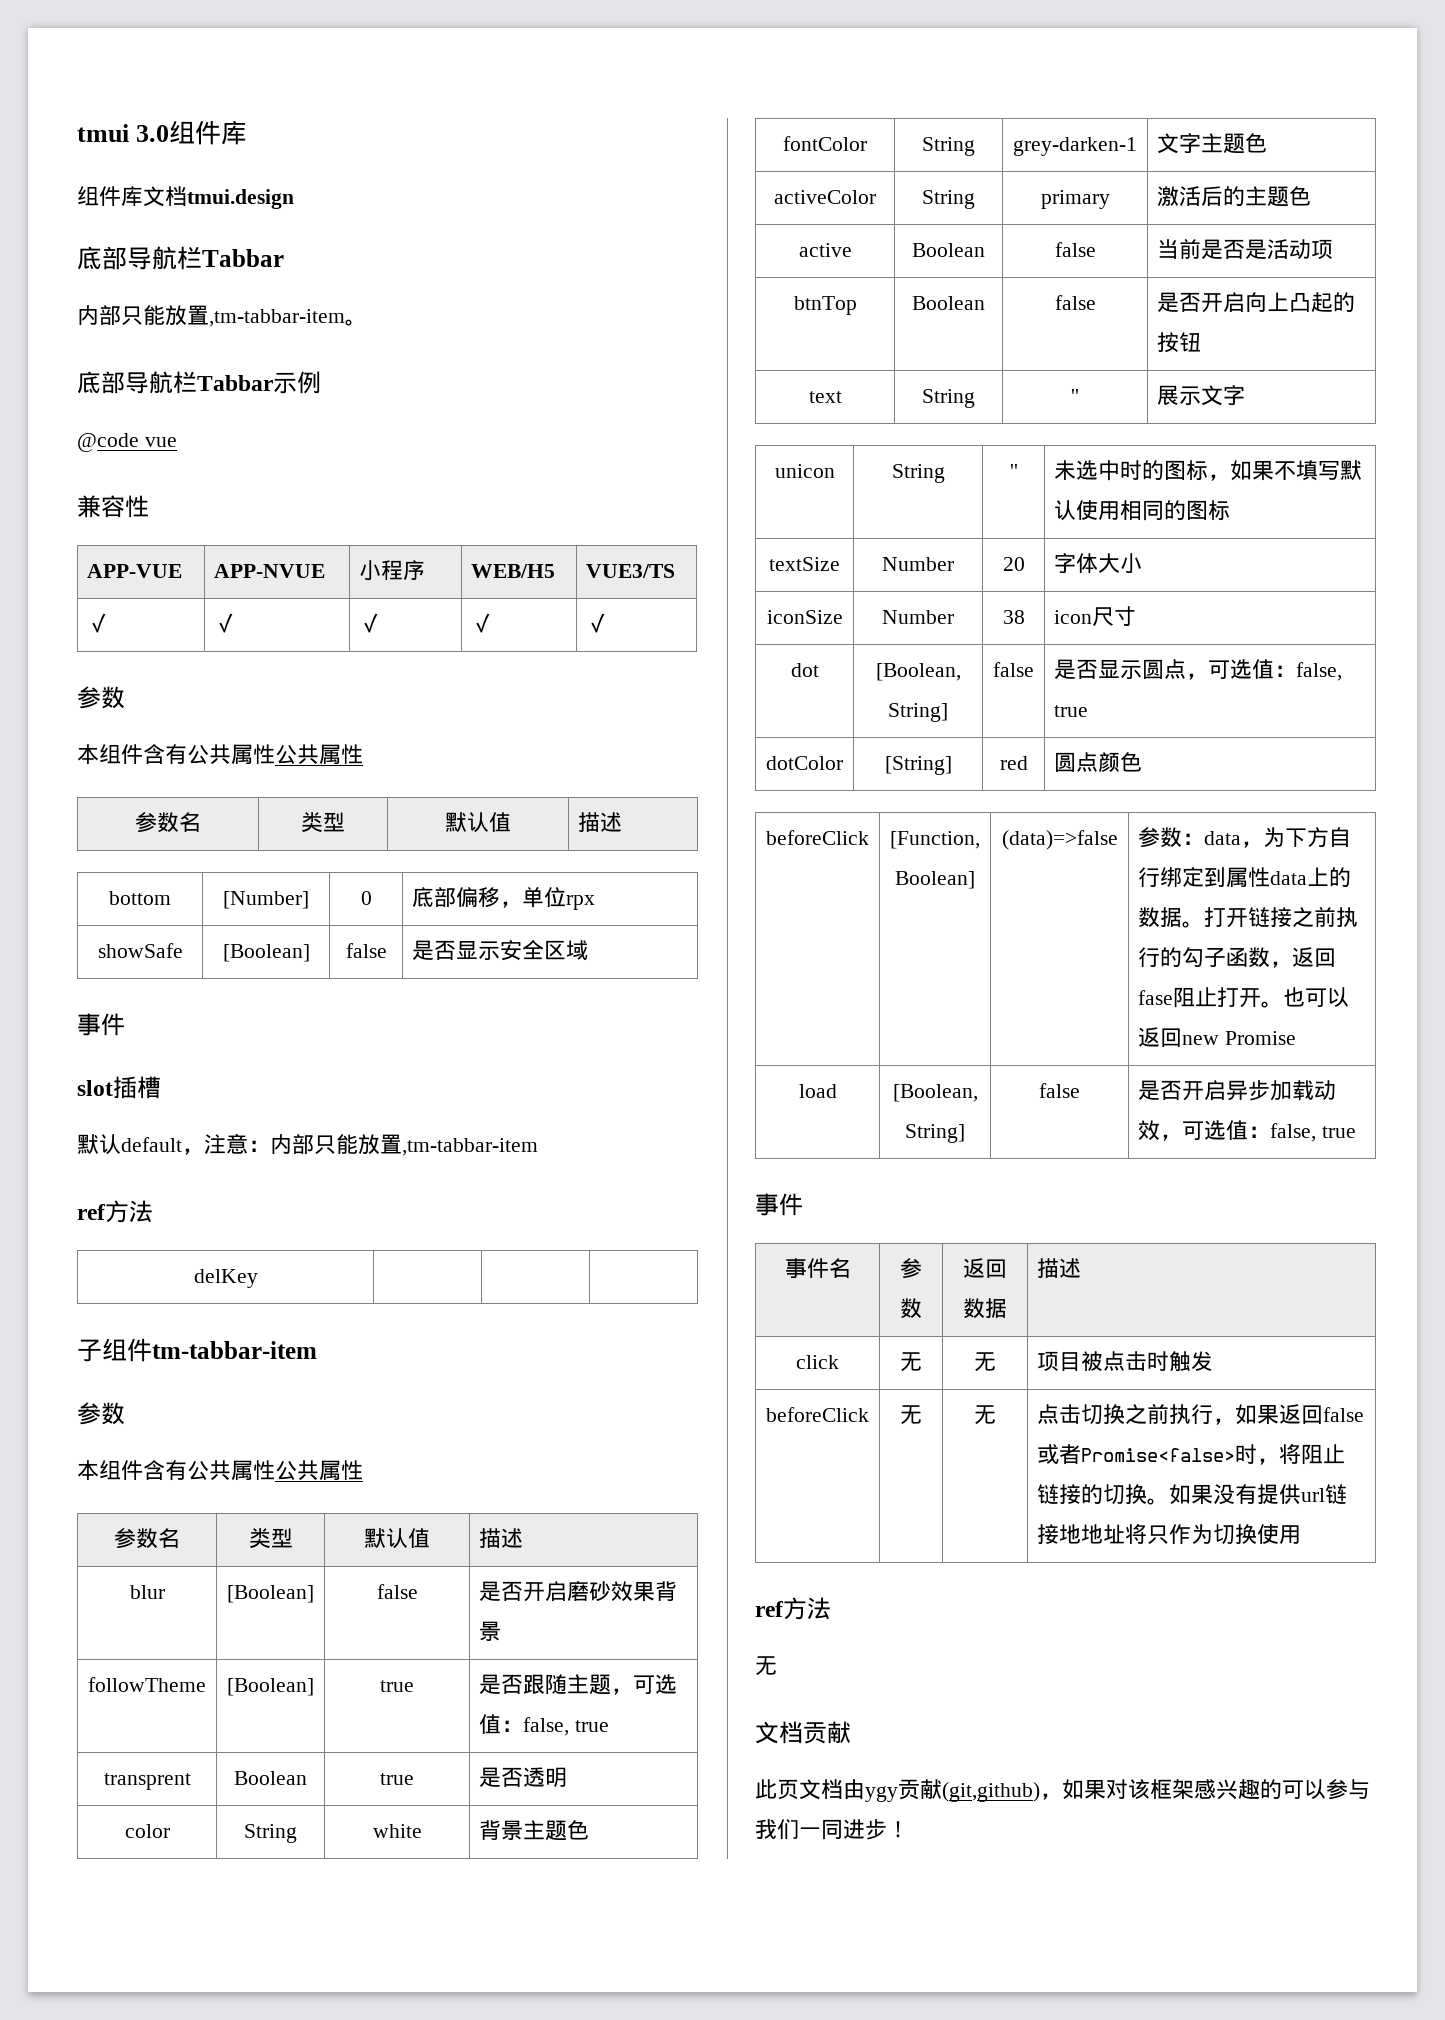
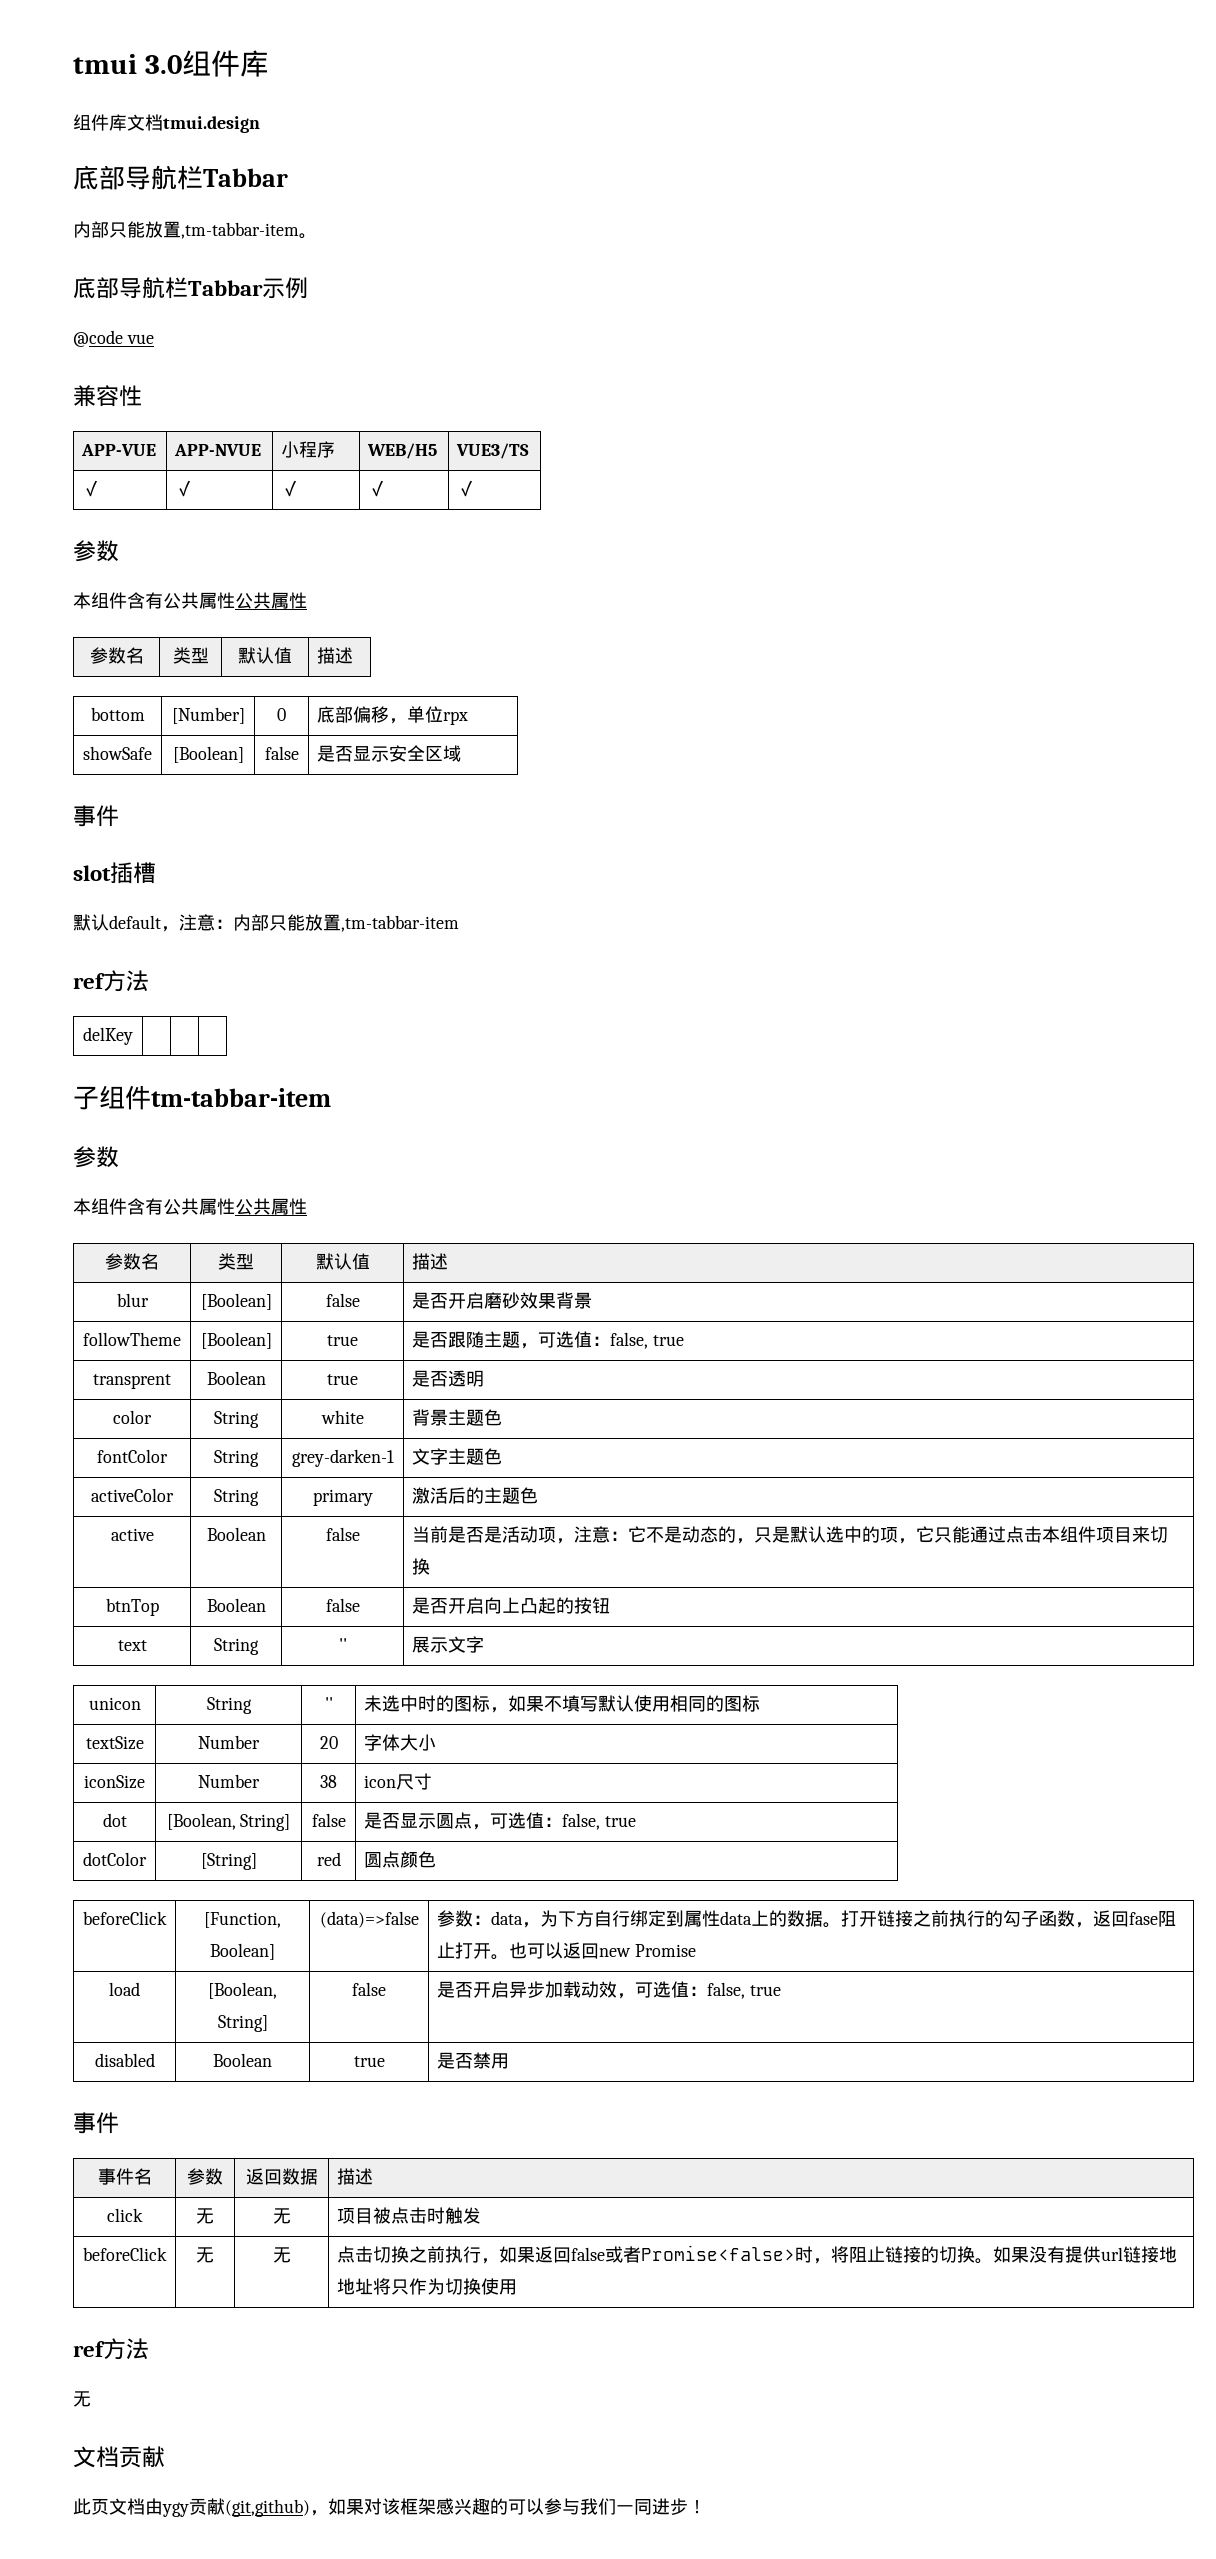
(1334, 249) none -> [556,1526,1169,1544] [412,1558,431,1575] ，注意：它不是动态的，只是默认选中的项，它只能通过点击本组件项目来切换
(1356, 1132) none -> [94,2053,155,2067] [213,2053,272,2067] [353,2056,385,2067] [437,2052,510,2069] // disabled | Boolean | true | 是否禁用

